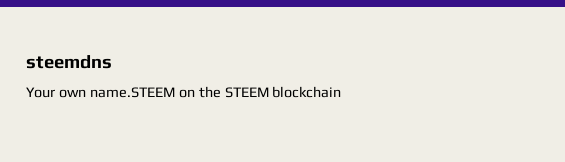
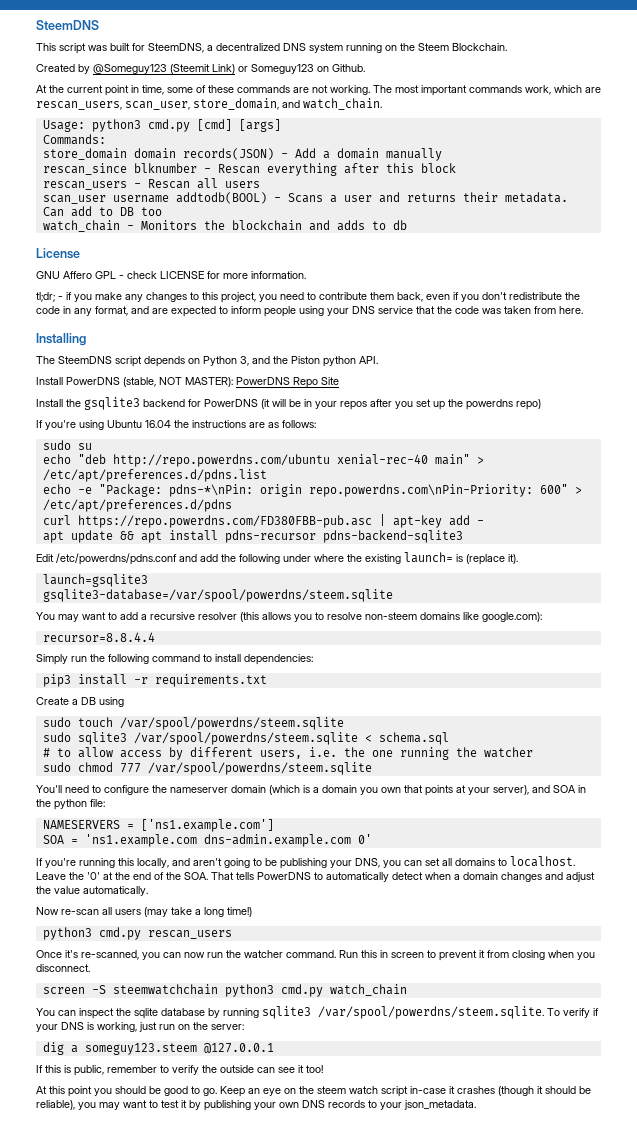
[26,55,112,69] [26,86,342,98] steemdns // Your own name.STEEM on the STEEM blockchain -> [36,20,99,30] [36,43,507,54] [36,64,365,74] [36,85,601,96] [36,98,382,110] [42,119,281,132] [42,134,106,145] [42,148,442,161] [42,163,456,176] [42,178,260,190] [42,192,568,204] [42,206,162,217] [42,220,407,232] [36,248,80,259] [36,271,306,279] [36,292,580,303] [36,306,583,317] [36,333,86,346] [36,356,378,367] [36,377,339,388] [36,397,541,410] [36,420,316,430] [42,440,92,450] [42,454,484,467] [42,469,267,482] [42,484,582,497] [42,499,232,512] [42,514,484,528] [42,530,463,543] [36,552,518,565] [42,574,148,587] [42,589,393,602] [36,612,542,622] [42,632,155,642] [36,654,313,665] [42,674,267,687] [36,697,124,707] [42,717,344,730] [42,732,449,745] [42,747,533,760] [42,762,372,775] [36,785,586,796] [36,799,105,810] [42,819,274,832] [42,834,372,847] [36,856,575,869] [36,872,595,882] [36,886,148,896] [36,907,252,917] [42,927,232,940] [36,950,595,961] [36,964,90,972] [42,984,407,997] [36,1006,599,1019] [36,1022,244,1032] [42,1042,274,1055] [36,1065,323,1076] [36,1086,591,1097] [36,1100,476,1111] SteemDNS // This script was built for SteemDNS, a decentralized DNS system running on the Steem Blockchain. // Created by @Someguy123 (Steemit Link) or Someguy123 on Github. // At the current point in time, some of these commands are not working. The most important commands work, which are rescan_users, scan_user, store_domain, and watch_chain. // Usage: python3 cmd.py [cmd] [args] // Commands: // store_domain domain records(JSON) - Add a domain manually // rescan_since blknumber - Rescan everything after this block // rescan_users - Rescan all users // scan_user username addtodb(BOOL) - Scans a user and returns their metadata. Can add to DB too // watch_chain - Monitors the blockchain and adds to db // License // GNU Affero GPL - check LICENSE for more information. // tl;dr; - if you make any changes to this project, you need to contribute them back, even if you don't redistribute the code in any format, and are expected to inform people using your DNS service that the code was taken from here. // Installing // The SteemDNS script depends on Python 3, and the Piston python API. // Install PowerDNS (stable, NOT MASTER): PowerDNS Repo Site // Install the gsqlite3 backend for PowerDNS (it will be in your repos after you set up the powerdns repo) // If you're using Ubuntu 16.04 the instructions are as follows: // sudo su // echo "deb http://repo.powerdns.com/ubuntu xenial-rec-40 main" > /etc/apt/preferences.d/pdns.list // echo -e "Package: pdns-*\nPin: origin repo.powerdns.com\nPin-Priority: 600" > /etc/apt/preferences.d/pdns // curl https://repo.powerdns.com/FD380FBB-pub.asc | apt-key add - // apt update && apt install pdns-recursor pdns-backend-sqlite3 // Edit /etc/powerdns/pdns.conf and add the following under where the existing launch= is (replace it). // launch=gsqlite3 // gsqlite3-database=/var/spool/powerdns/steem.sqlite // You may want to add a recursive resolver (this allows you to resolve non-steem domains like google.com): // recursor=8.8.4.4 // Simply run the following command to install dependencies: // pip3 install -r requirements.txt // Create a DB using // sudo touch /var/spool/powerdns/steem.sqlite // sudo sqlite3 /var/spool/powerdns/steem.sqlite < schema.sql // # to allow access by different users, i.e. the one running the watcher // sudo chmod 777 /var/spool/powerdns/steem.sqlite // You'll need to configure the nameserver domain (which is a domain you own that points at your server), and SOA in the python file: // NAMESERVERS = ['ns1.example.com'] // SOA = 'ns1.example.com dns-admin.example.com 0' // If you're running this locally, and aren't going to be publishing your DNS, you can set all domains to localhost. Leave the '0' at the end of the SOA. That tells PowerDNS to automatically detect when a domain changes and adjust the value automatically. // Now re-scan all users (may take a long time!) // python3 cmd.py rescan_users // Once it's re-scanned, you can now run the watcher command. Run this in screen to prevent it from closing when you disconnect. // screen -S steemwatchchain python3 cmd.py watch_chain // You can inspect the sqlite database by running sqlite3 /var/spool/powerdns/steem.sqlite. To verify if your DNS is working, just run on the server: // dig a someguy123.steem @127.0.0.1 // If this is public, remember to verify the outside can see it too! // At this point you should be good to go. Keep an eye on the steem watch script in-case it crashes (though it should be reliable), you may want to test it by publishing your own DNS records to your json_metadata.

